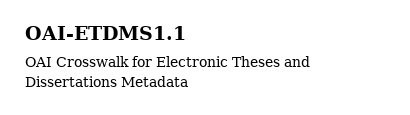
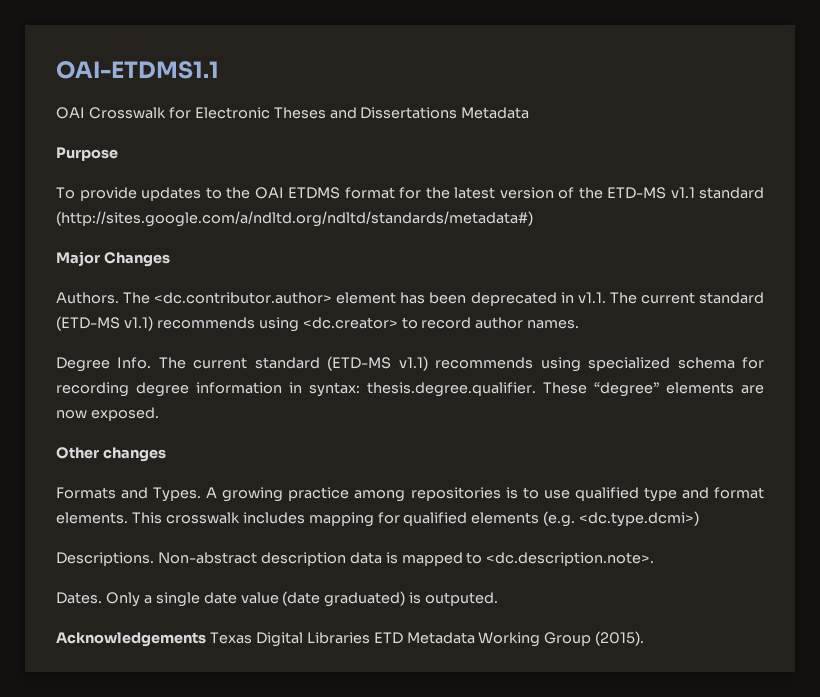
(188, 81) none -> [56,147,118,161] [56,187,764,201] [56,211,533,227] [56,251,170,267] [56,292,764,306] [56,316,580,332] [56,356,764,372] [56,382,764,397] [56,407,159,421] [56,447,166,462] [56,487,764,502] [56,511,700,527] [56,552,655,566] [56,591,499,607] [56,631,645,647] // Purpose // To provide updates to the OAI ETDMS format for the latest version of the ETD-MS v1.1 standard (http://sites.google.com/a/ndltd.org/ndltd/standards/metadata#) // Major Changes // Authors. The <dc.contributor.author> element has been deprecated in v1.1. The current standard (ETD-MS v1.1) recommends using <dc.creator> to record author names. // Degree Info. The current standard (ETD-MS v1.1) recommends using specialized schema for recording degree information in syntax: thesis.degree.qualifier. These “degree” elements are now exposed. // Other changes // Formats and Types. A growing practice among repositories is to use qualified type and format elements. This crosswalk includes mapping for qualified elements (e.g. <dc.type.dcmi>) // Descriptions. Non-abstract description data is mapped to <dc.description.note>. // Dates. Only a single date value (date graduated) is outputed. // Acknowledgements Texas Digital Libraries ETD Metadata Working Group (2015).

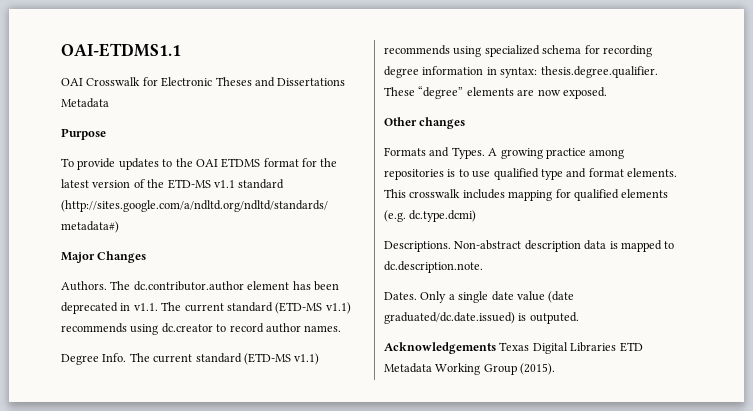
[154,292,333,304] <dc.contributor.author> -> [133,281,244,291] dc.contributor.author
[302,317,398,329] <dc.creator> -> [161,323,213,333] dc.creator
[579,511,700,527] <dc.type.dcmi>) -> [409,210,477,222] dc.type.dcmi)
[486,552,655,566] <dc.description.note>. -> [384,261,483,273] dc.description.note.
[324,591,406,607] graduated) -> [384,312,515,324] graduated/dc.date.issued)

